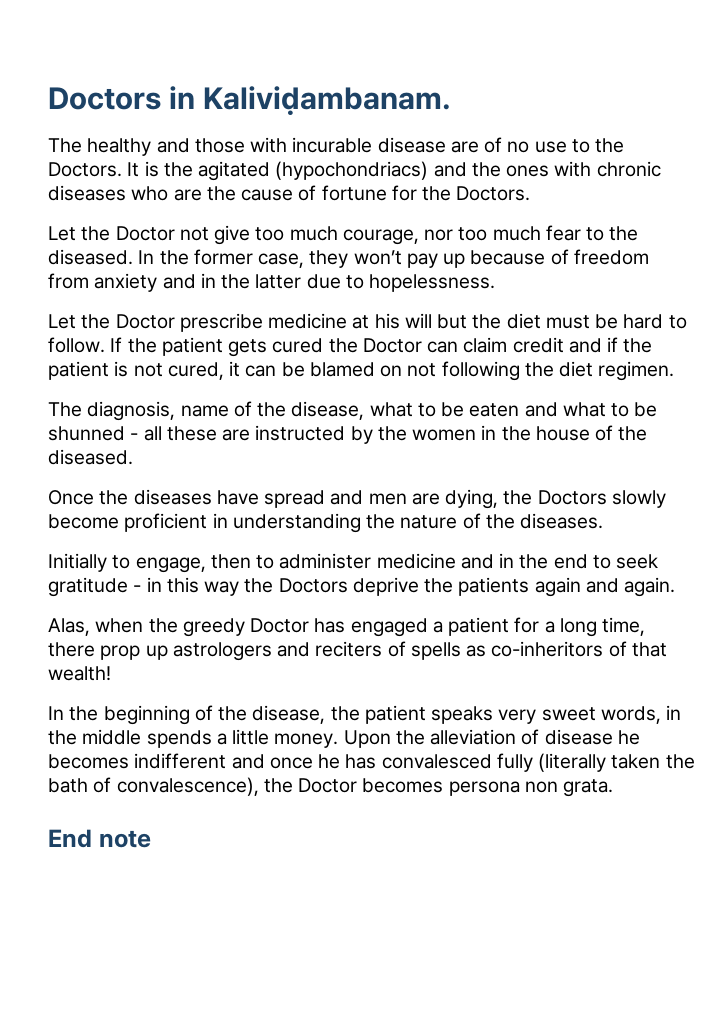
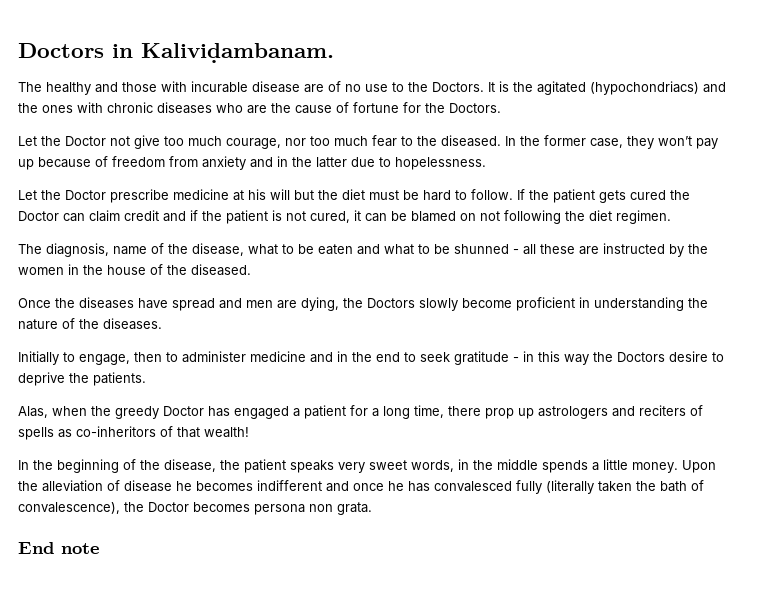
[352,577,676,597] deprive the patients again and again. -> [669,351,724,362] [18,372,146,386] desire to deprive the patients.

